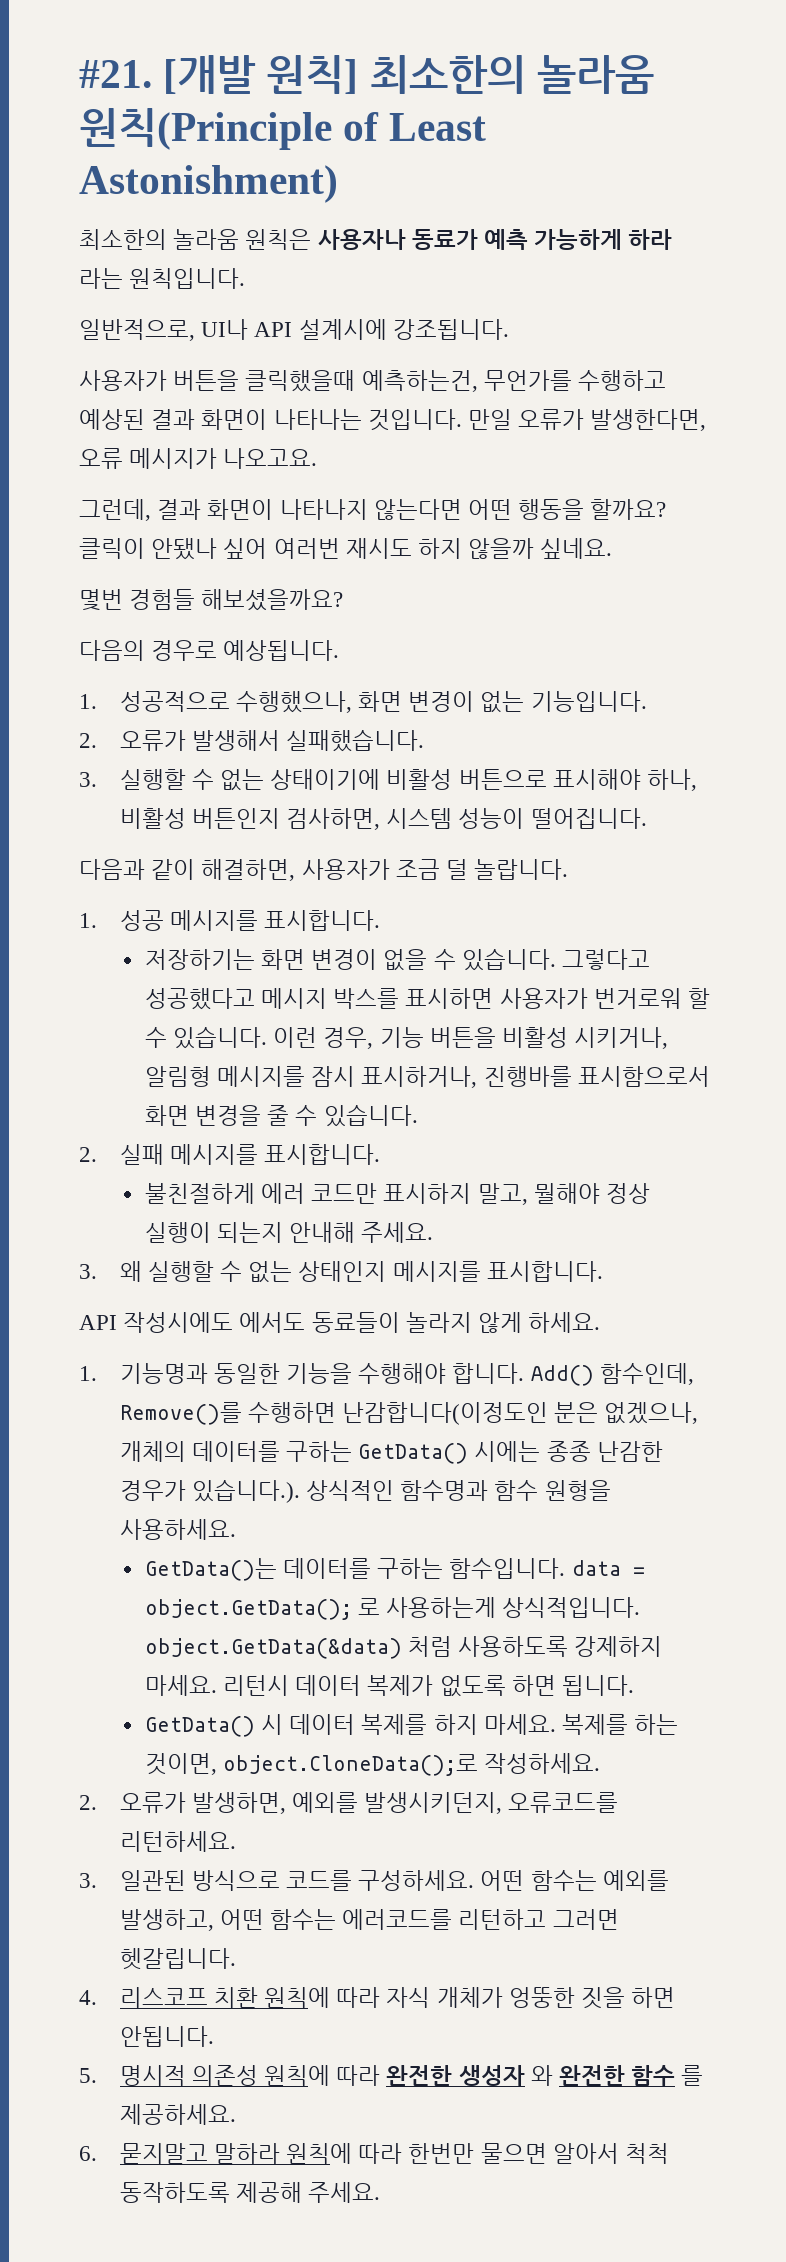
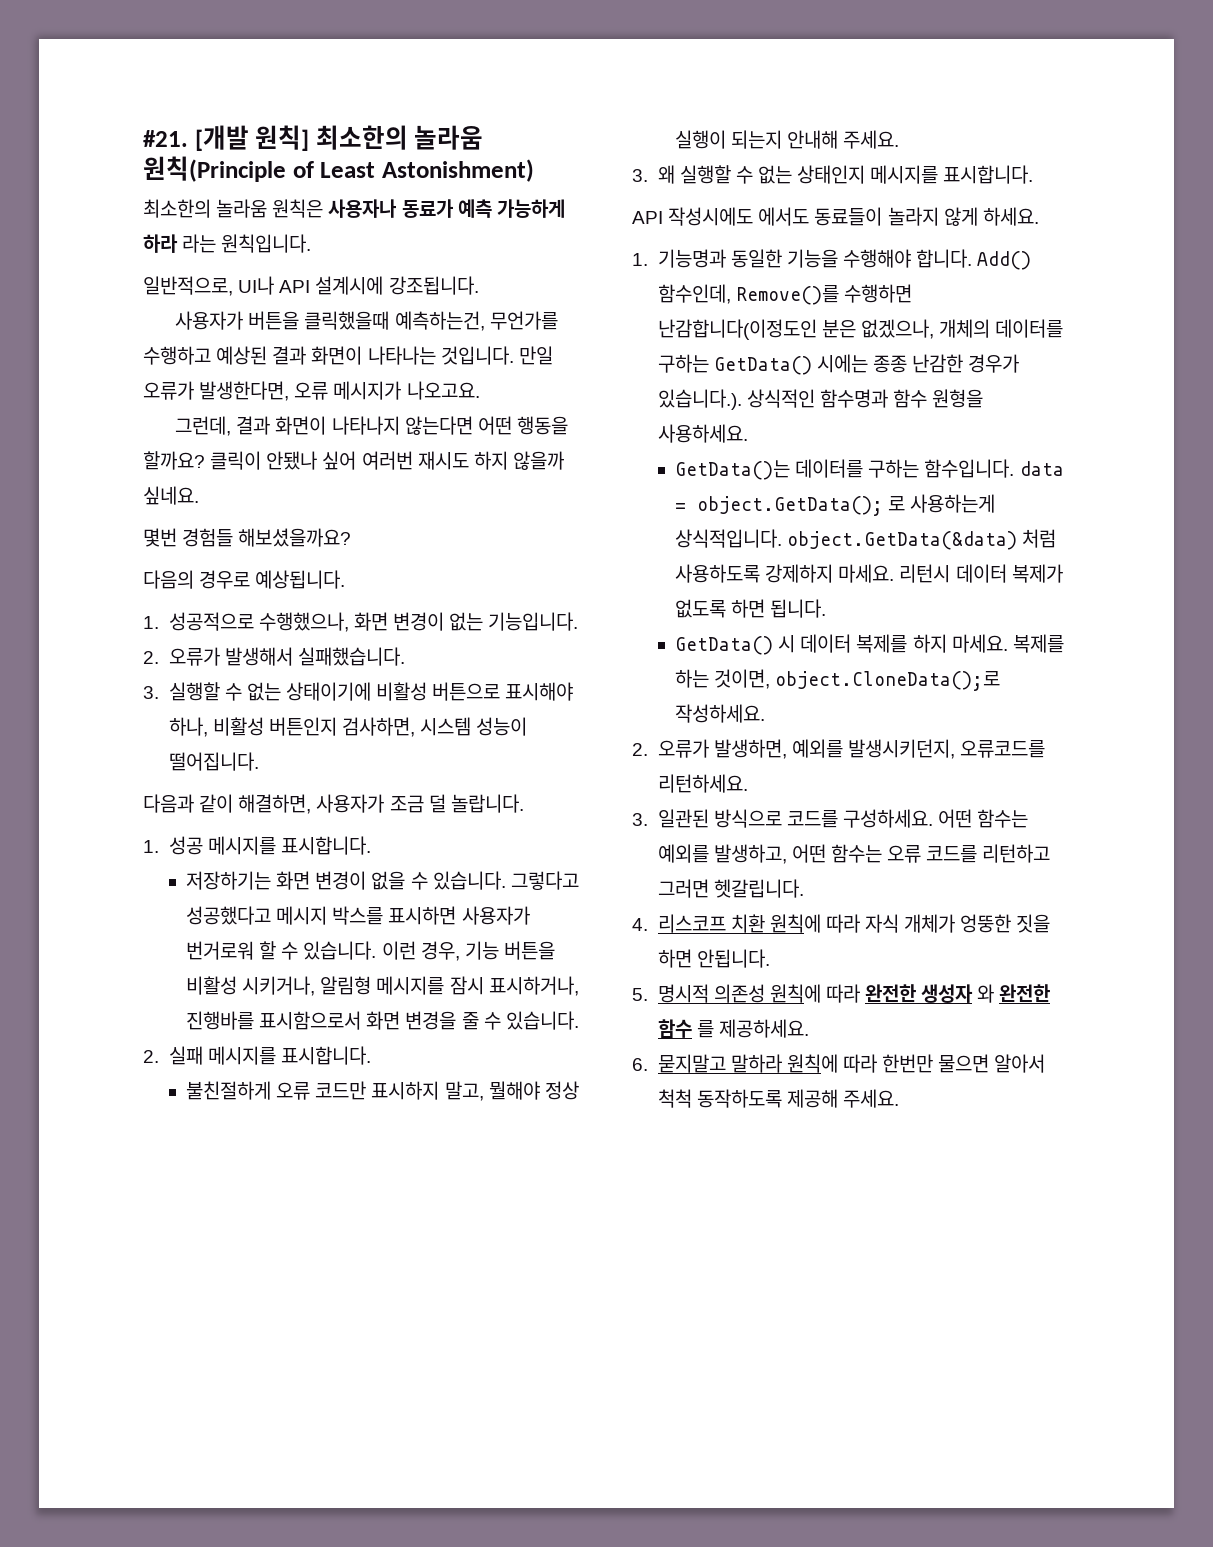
[261,1183,306,1204] 에러 -> [276,1082,311,1100] 오류
[342,1909,453,1930] 에러코드를 -> [887,845,978,863] 오류 코드를

